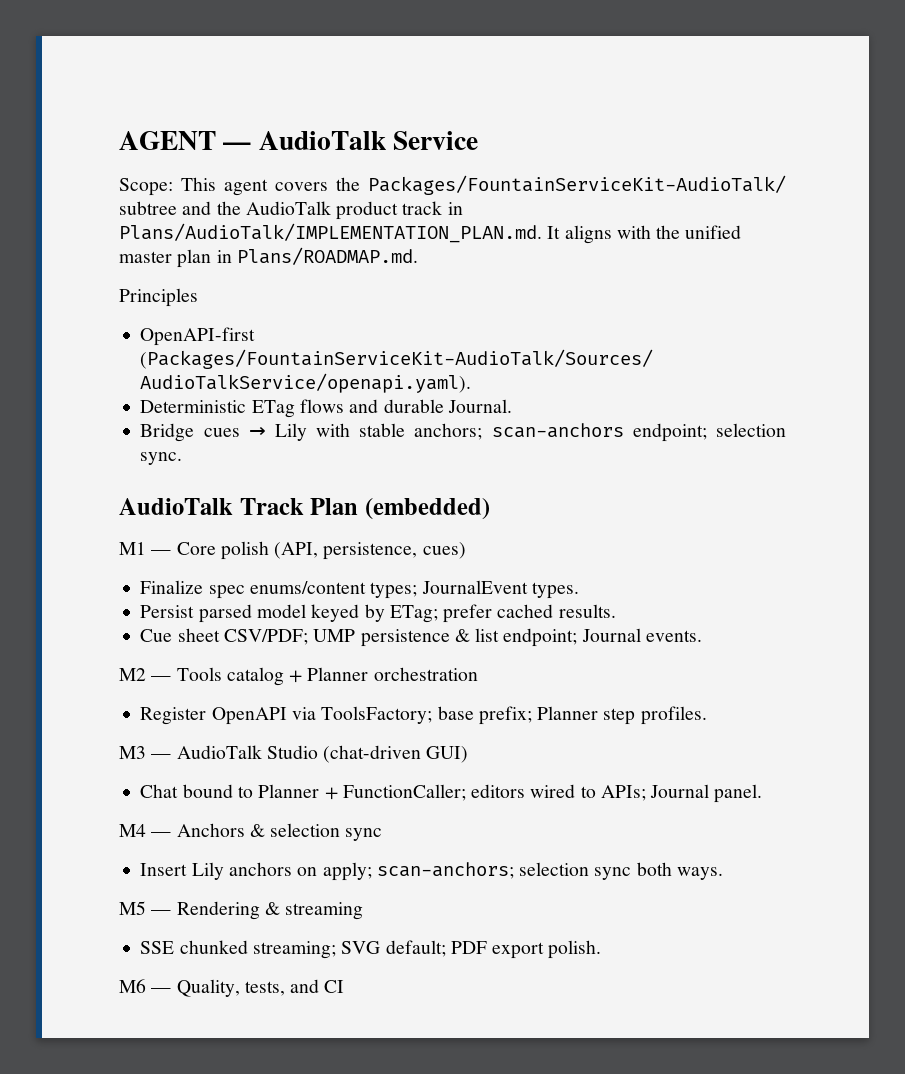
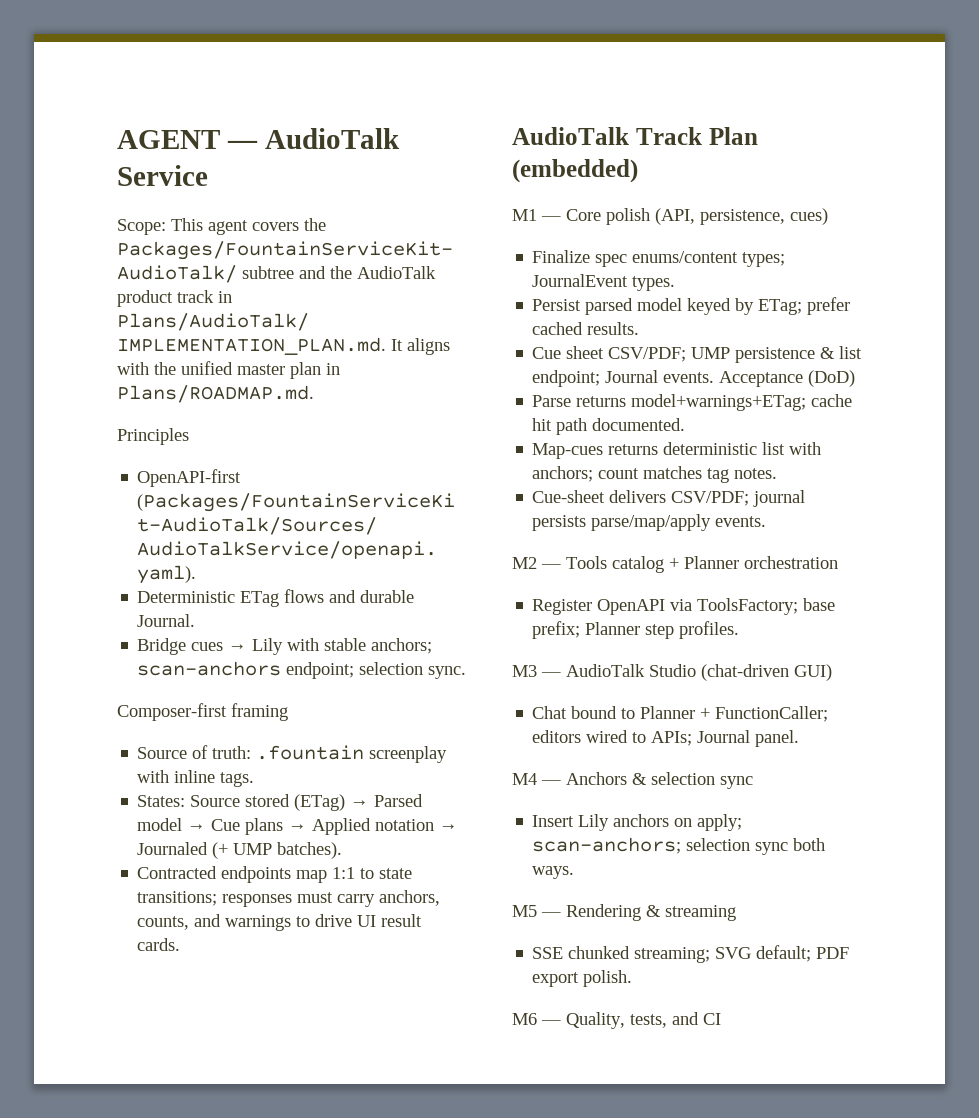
(183, 458) none -> [117,703,288,721] [137,745,448,763] [137,770,255,787] [137,794,424,811] [137,818,459,835] [137,842,343,859] [137,866,413,883] [137,890,441,907] [137,914,423,931] [137,938,181,951] // Composer‑first framing // Source of truth: .fountain screenplay with inline tags. // States: Source stored (ETag) → Parsed model → Cue plans → Applied notation → Journaled (+ UMP batches). // Contracted endpoints map 1:1 to state transitions; responses must carry anchors, counts, and warnings to drive UI result cards.
(702, 636) none -> [719,370,856,387] [532,394,853,411] [532,418,686,435] [532,442,822,459] [532,466,778,483] [532,490,806,507] [532,514,767,531] Acceptance (DoD) // Parse returns model+warnings+ETag; cache hit path documented. // Map‑cues returns deterministic list with anchors; count matches tag notes. // Cue‑sheet delivers CSV/PDF; journal persists parse/map/apply events.

